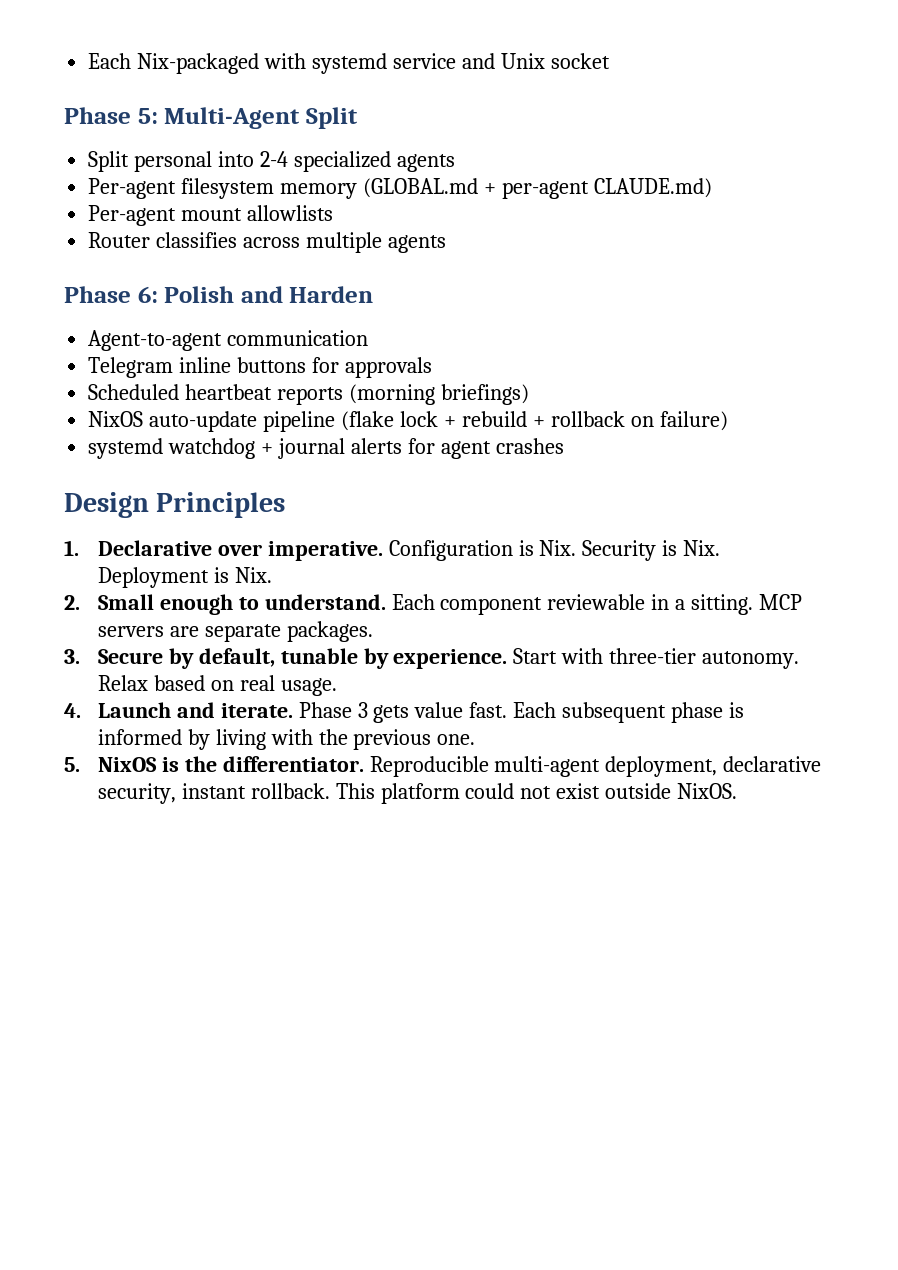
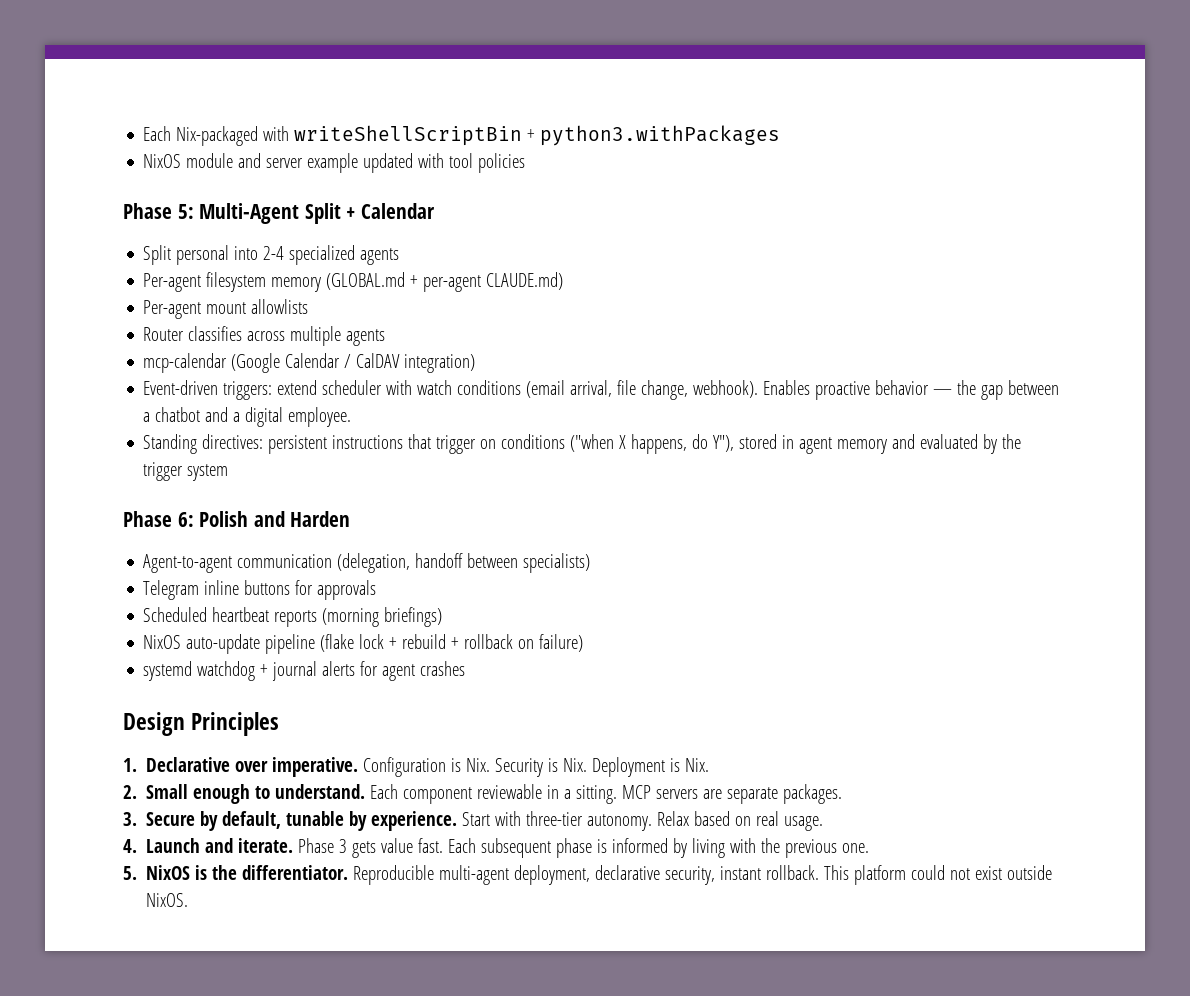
[312,53,610,74] systemd service and Unix socket -> [294,125,781,146] [143,153,526,173] writeShellScriptBin + python3.withPackages // NixOS module and server example updated with tool policies
(358, 118) none -> [346,203,435,219] + Calendar
(446, 244) none -> [143,353,476,373] [143,380,1060,400] [143,407,352,427] [143,434,1022,454] [143,462,229,481] // mcp-calendar (Google Calendar / CalDAV integration) // Event-driven triggers: extend scheduler with watch conditions (email arrival, file change, webhook). Enables proactive behavior — the gap between a chatbot and a digital employee. // Standing directives: persistent instructions that trigger on conditions ("when X happens, do Y"), stored in agent memory and evaluated by the trigger system
(369, 338) none -> [337,553,591,573] (delegation, handoff between specialists)

